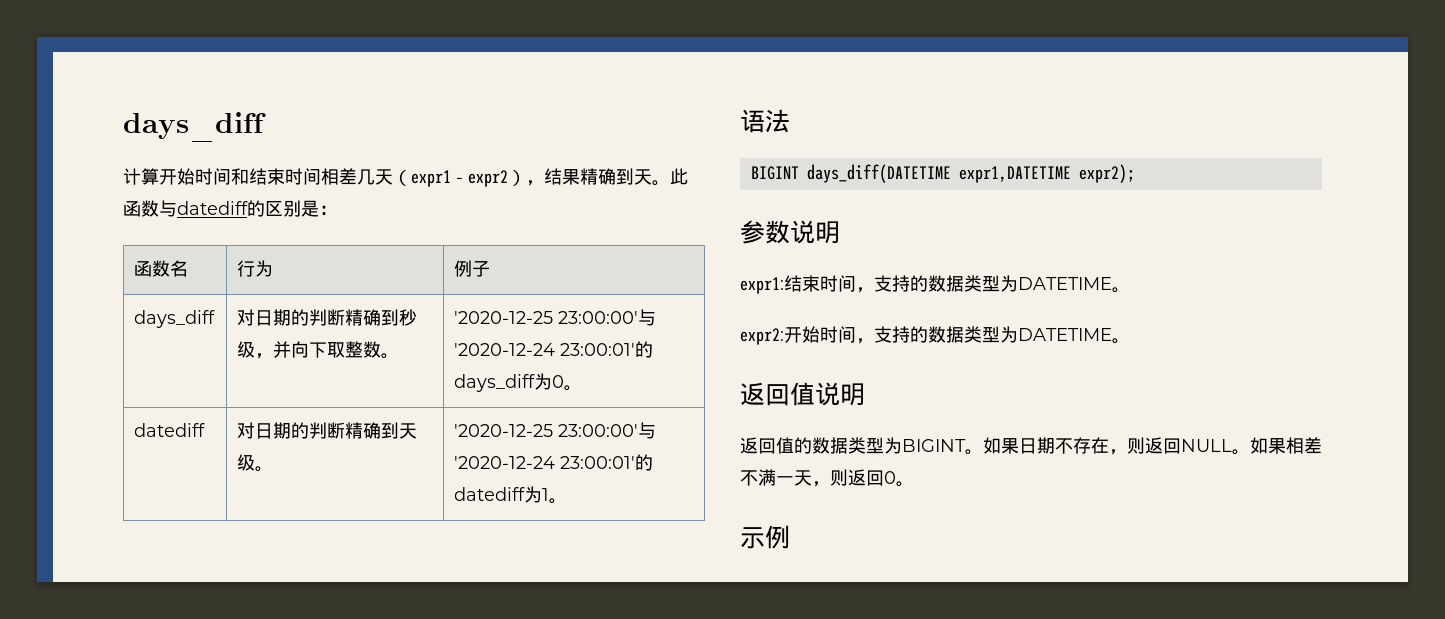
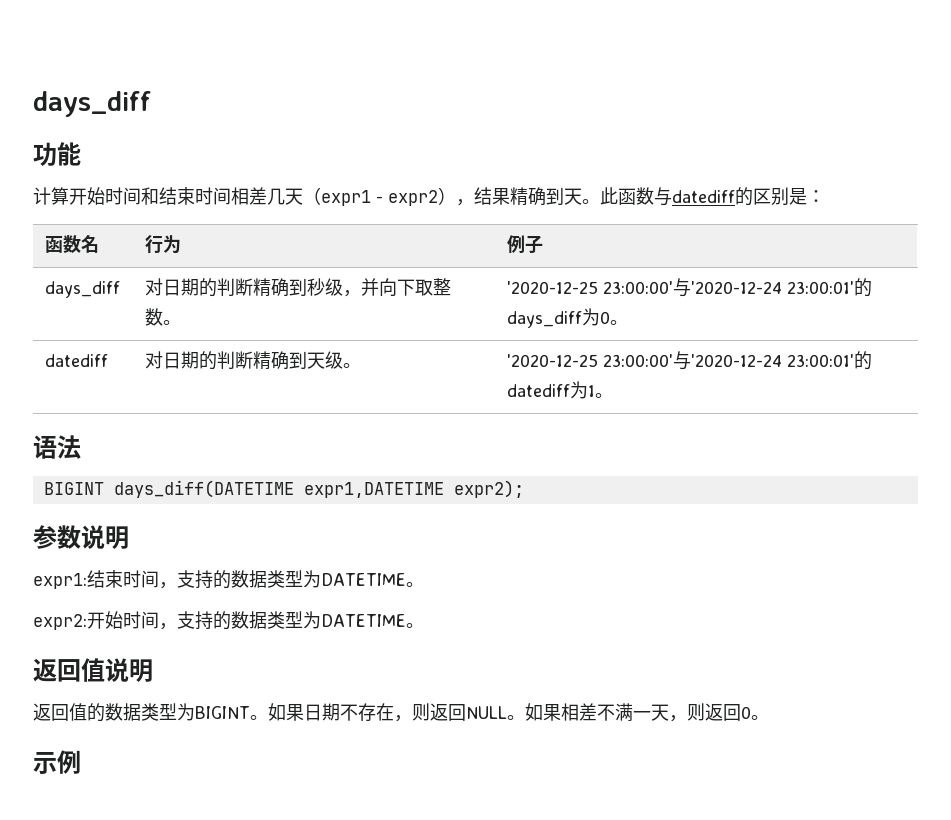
[123,112,266,142] days_diff -> [33,91,151,117] [33,142,81,166] days_diff // 功能

